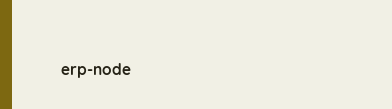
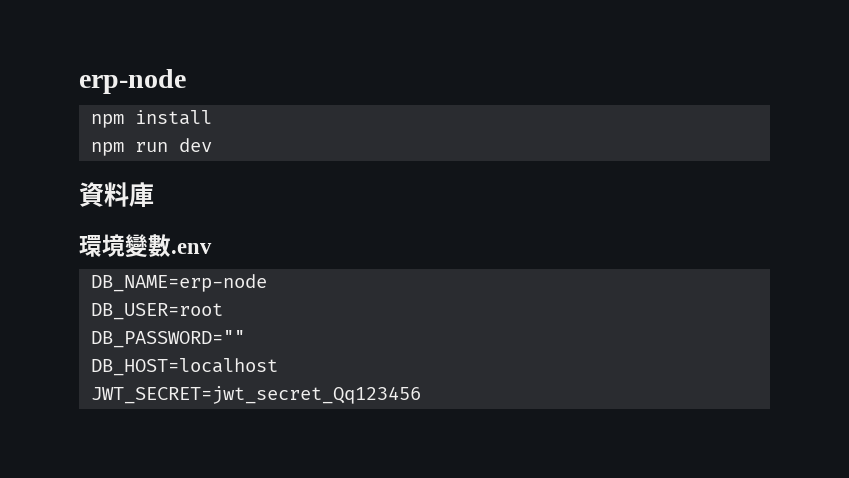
(131, 70) none -> [91,110,212,128] [91,138,212,156] [79,182,154,207] [79,234,212,258] [91,274,267,292] [91,303,223,320] [91,330,245,348] [91,358,278,376] [91,386,421,404] // npm install // npm run dev // 資料庫 // 環境變數.env // DB_NAME=erp-node // DB_USER=root // DB_PASSWORD="" // DB_HOST=localhost // JWT_SECRET=jwt_secret_Qq123456

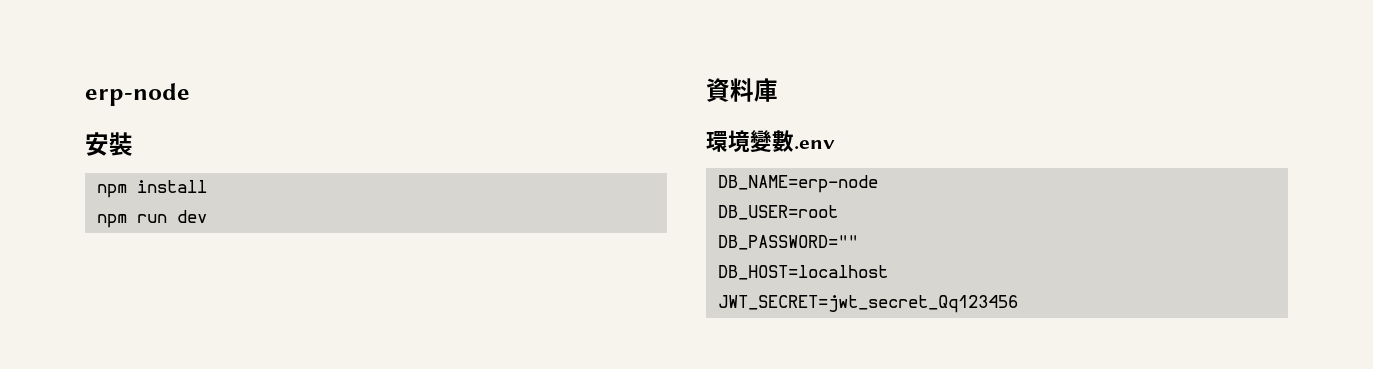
(186, 81) none -> [85,132,133,156] // 安裝

